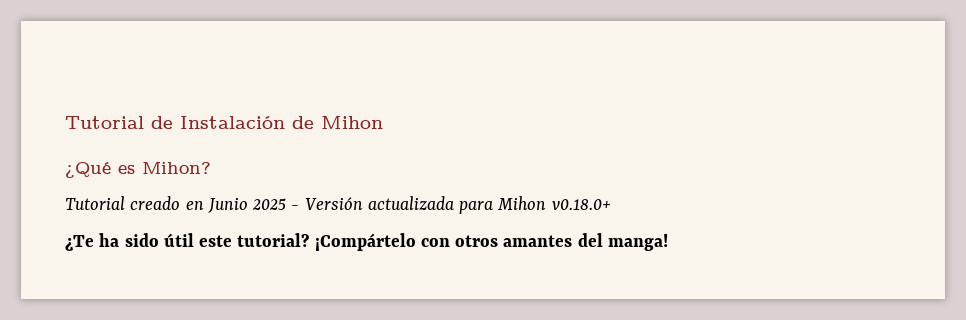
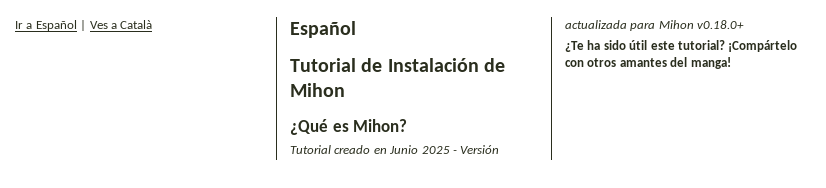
(65, 122) none -> [15,20,153,31] [290,21,356,38] Ir a Español | Ves a Català // Español //

